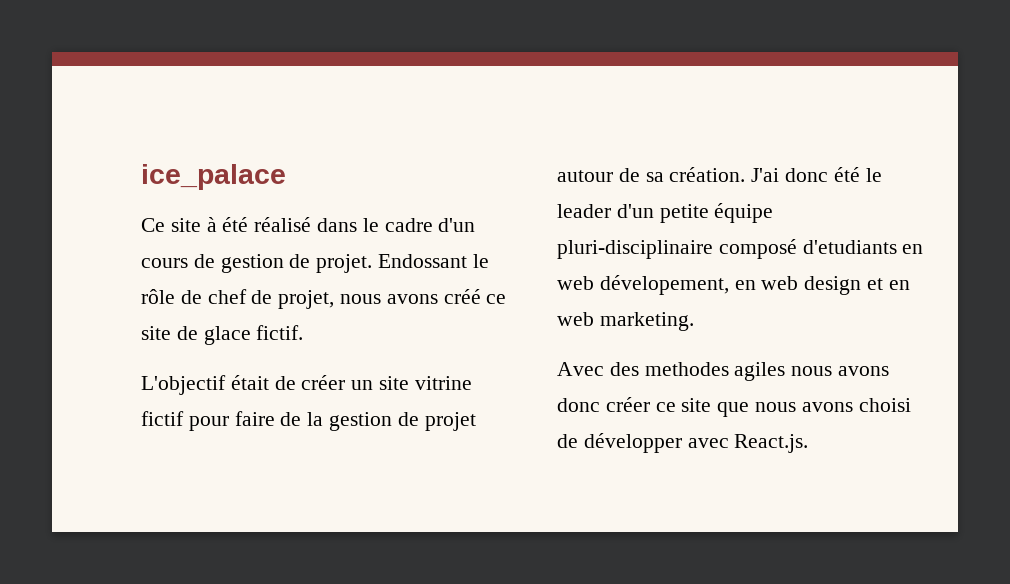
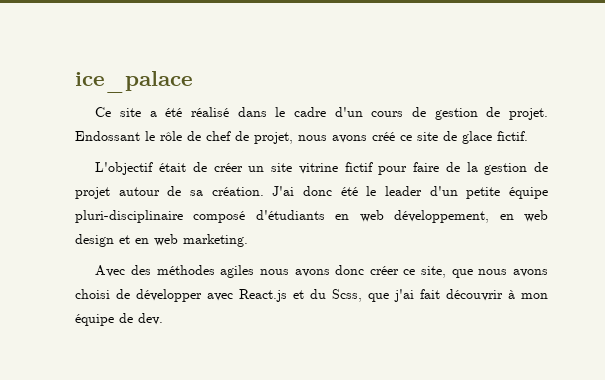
[206,217,217,232] à -> [149,111,157,117] a
[802,240,924,254] [557,275,729,295] d'etudiants en web dévelopement, -> [255,210,490,223] d'étudiants en web développement,
[644,362,729,376] methodes -> [156,265,215,275] méthodes
[681,398,712,412] site -> [421,266,447,278] site,
[734,434,809,453] React.js. -> [239,289,548,302] [75,313,163,326] React.js et du Scss, que j'ai fait découvrir à mon équipe de dev.

